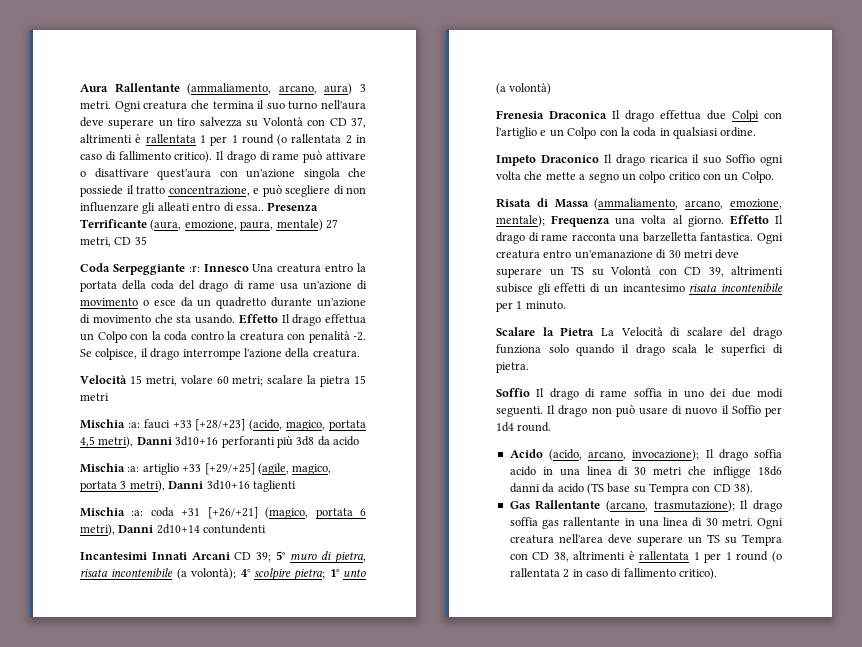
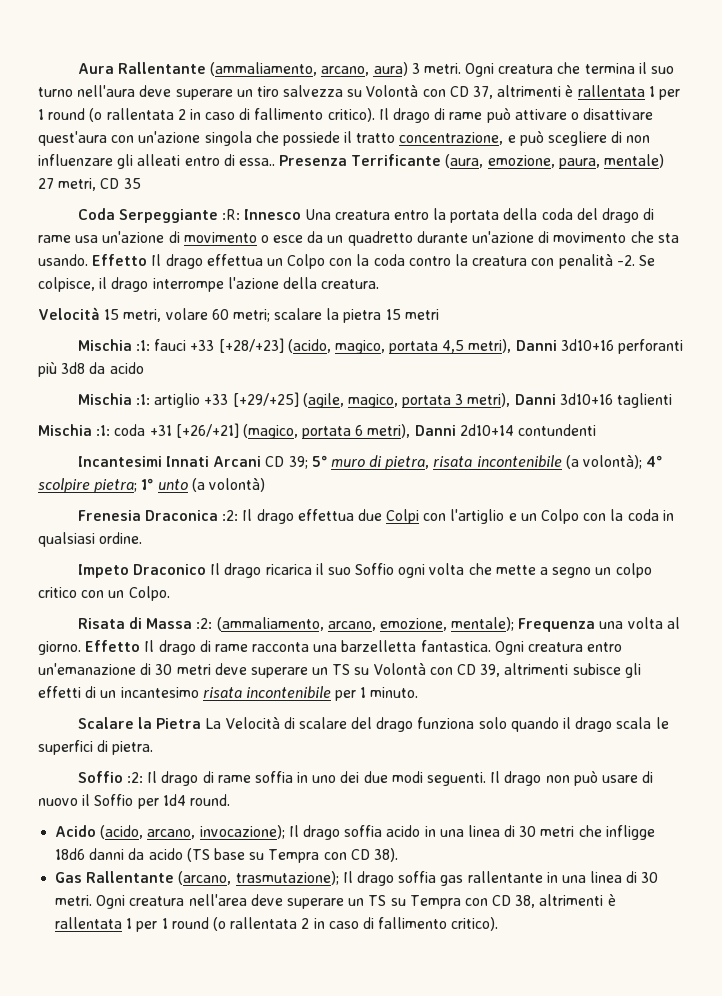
[188,265,200,272] :r: -> [222,209,241,220] :R:
[127,422,140,428] :a: -> [135,340,150,351] :1:
[127,466,140,472] :a: -> [135,394,150,405] :1:
[131,510,144,516] :a: -> [96,425,111,436] :1:
(607, 115) none -> [222,510,239,521] :2:
(589, 203) none -> [196,618,213,629] :2:
(530, 392) none -> [126,772,143,783] :2:

